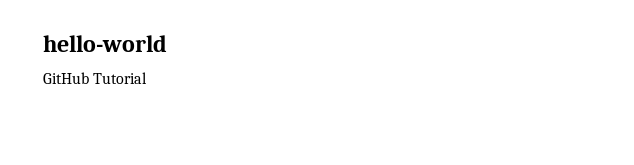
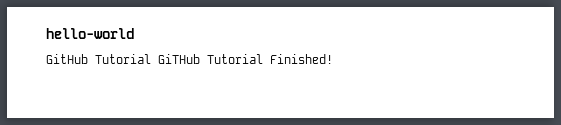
(148, 78) none -> [158,54,333,64] GiTHub Tutorial Finished!

